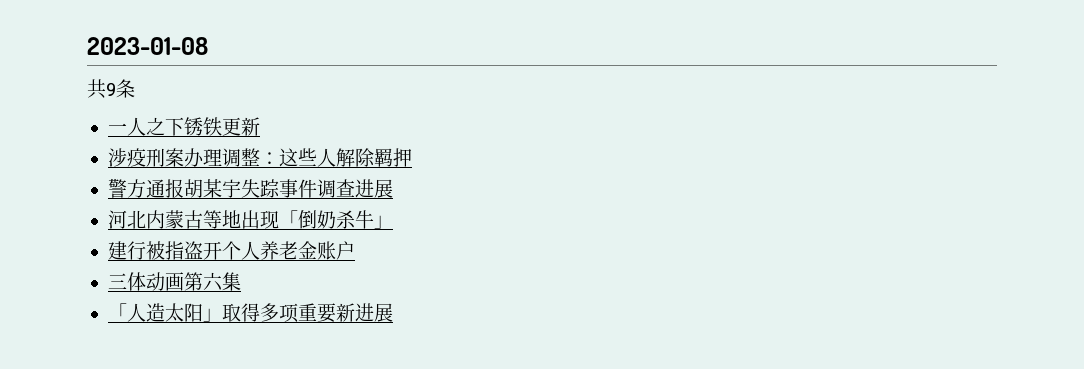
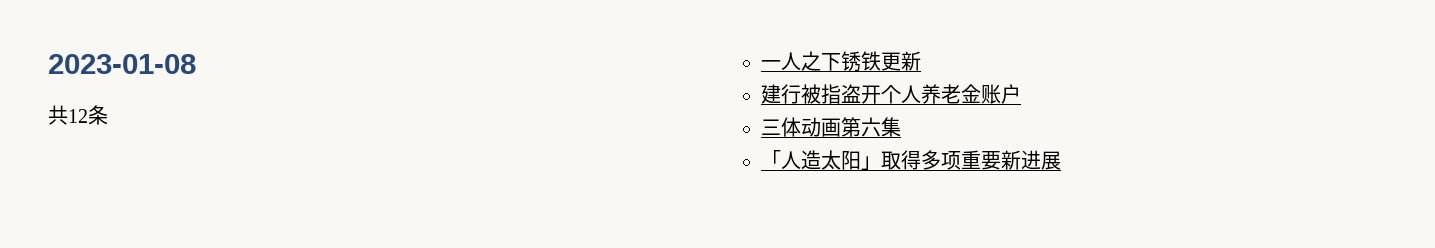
[106,83,116,96] 9 -> [68,109,88,123] 12
[107,148,412,167] [107,178,393,198] [107,210,393,229] // 涉疫刑案办理调整：这些人解除羁押 // 警方通报胡某宇失踪事件调查进展 // 河北内蒙古等地出现「倒奶杀牛」 -> (921, 61) none

